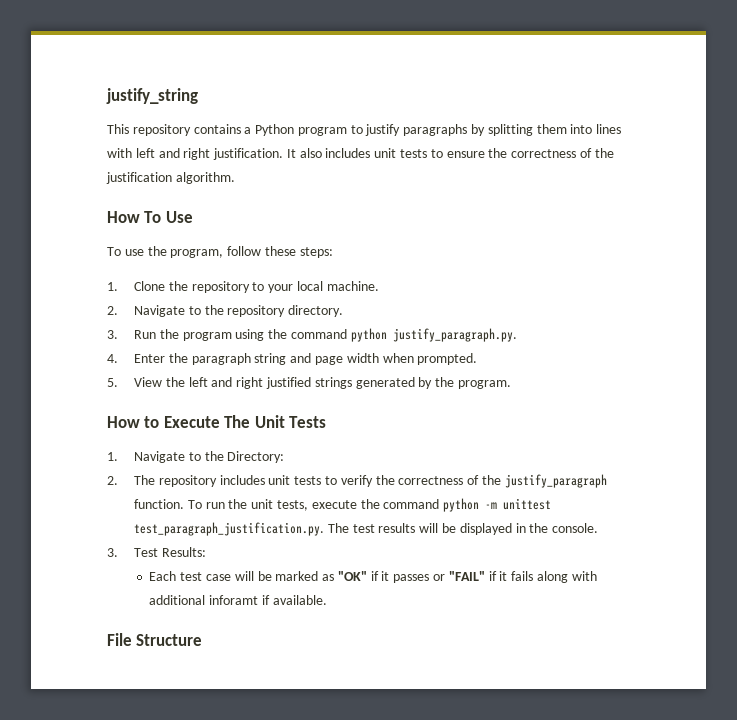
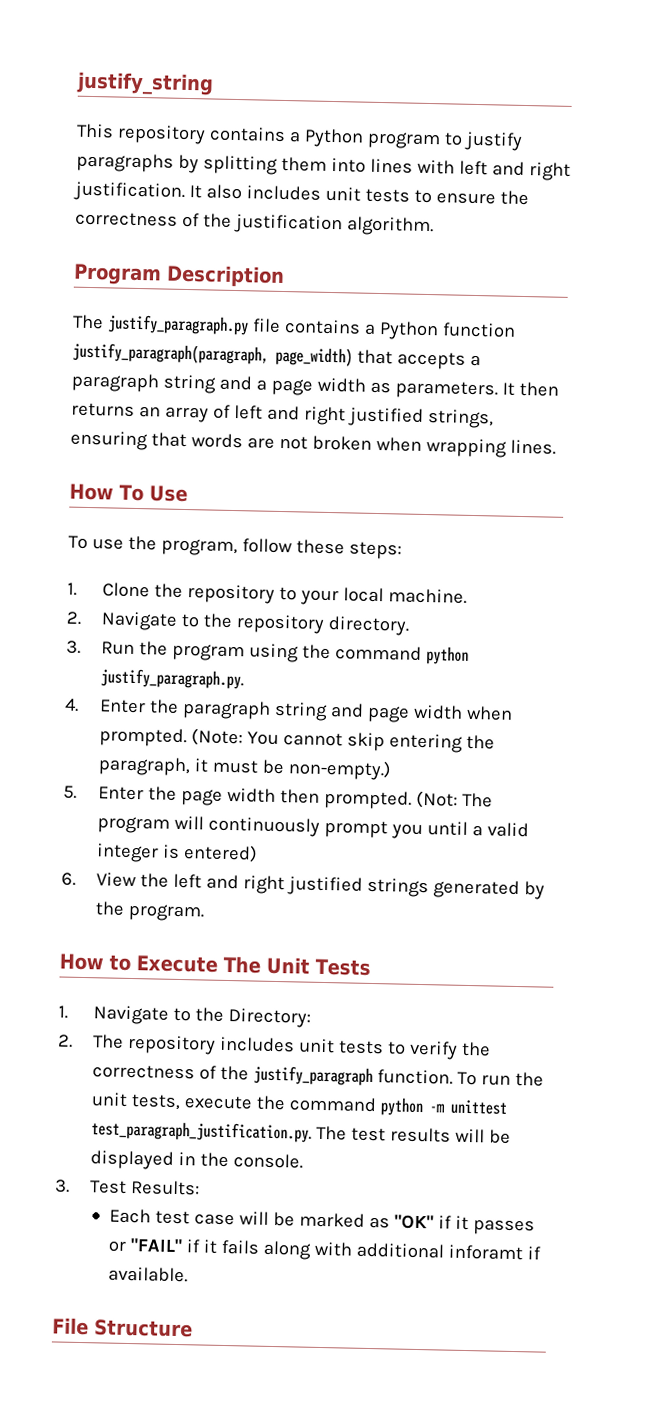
(235, 178) none -> [73,263,285,289] [72,314,516,341] [72,342,481,370] [71,372,559,400] [71,402,494,429] [70,430,556,458] // Program Description // The justify_paragraph.py file contains a Python function justify_paragraph(paragraph, page_width) that accepts a paragraph string and a page width as parameters. It then returns an array of left and right justified strings, ensuring that words are not broken when wrapping lines.
[107,378,118,387] // 5. -> [190,728,495,753] [97,756,392,781] [63,785,493,810] [96,815,529,840] [95,843,258,863] [61,872,76,886] (Note: You cannot skip entering the paragraph, it must be non-empty.) // 5. Enter the page width then prompted. (Not: The program will continuously prompt you until a valid integer is entered) // 6.

